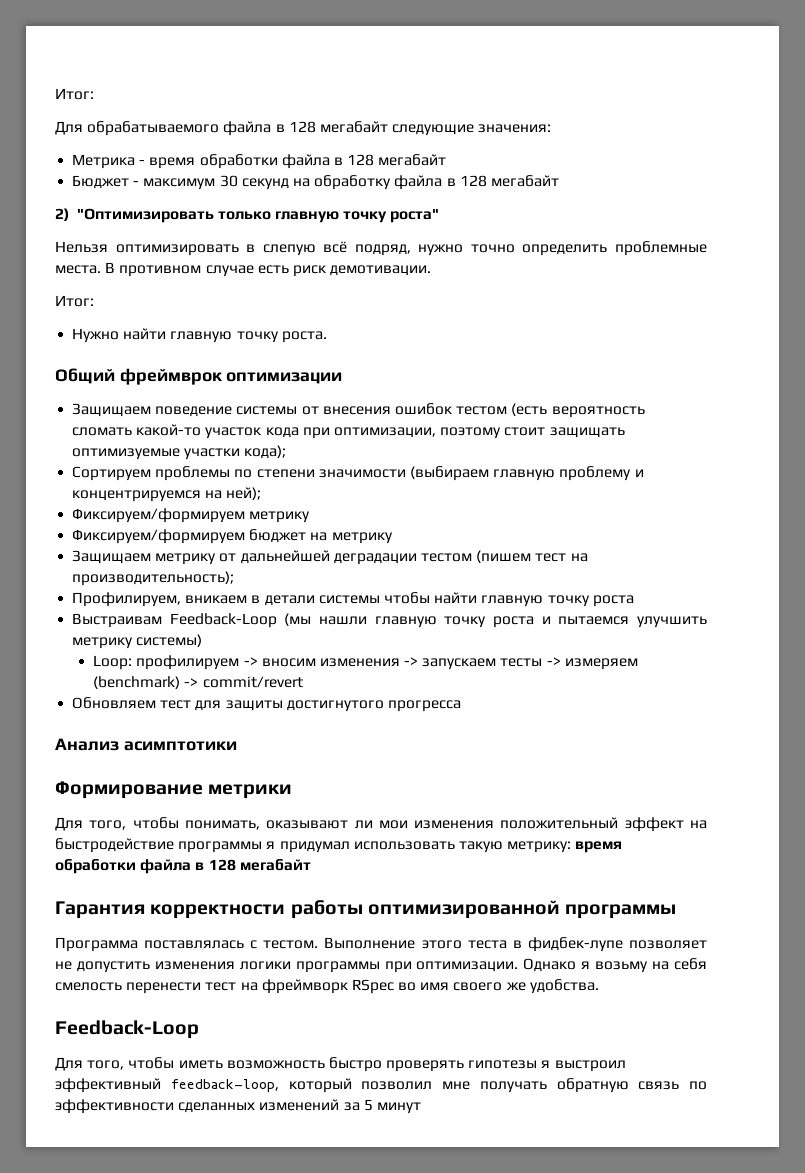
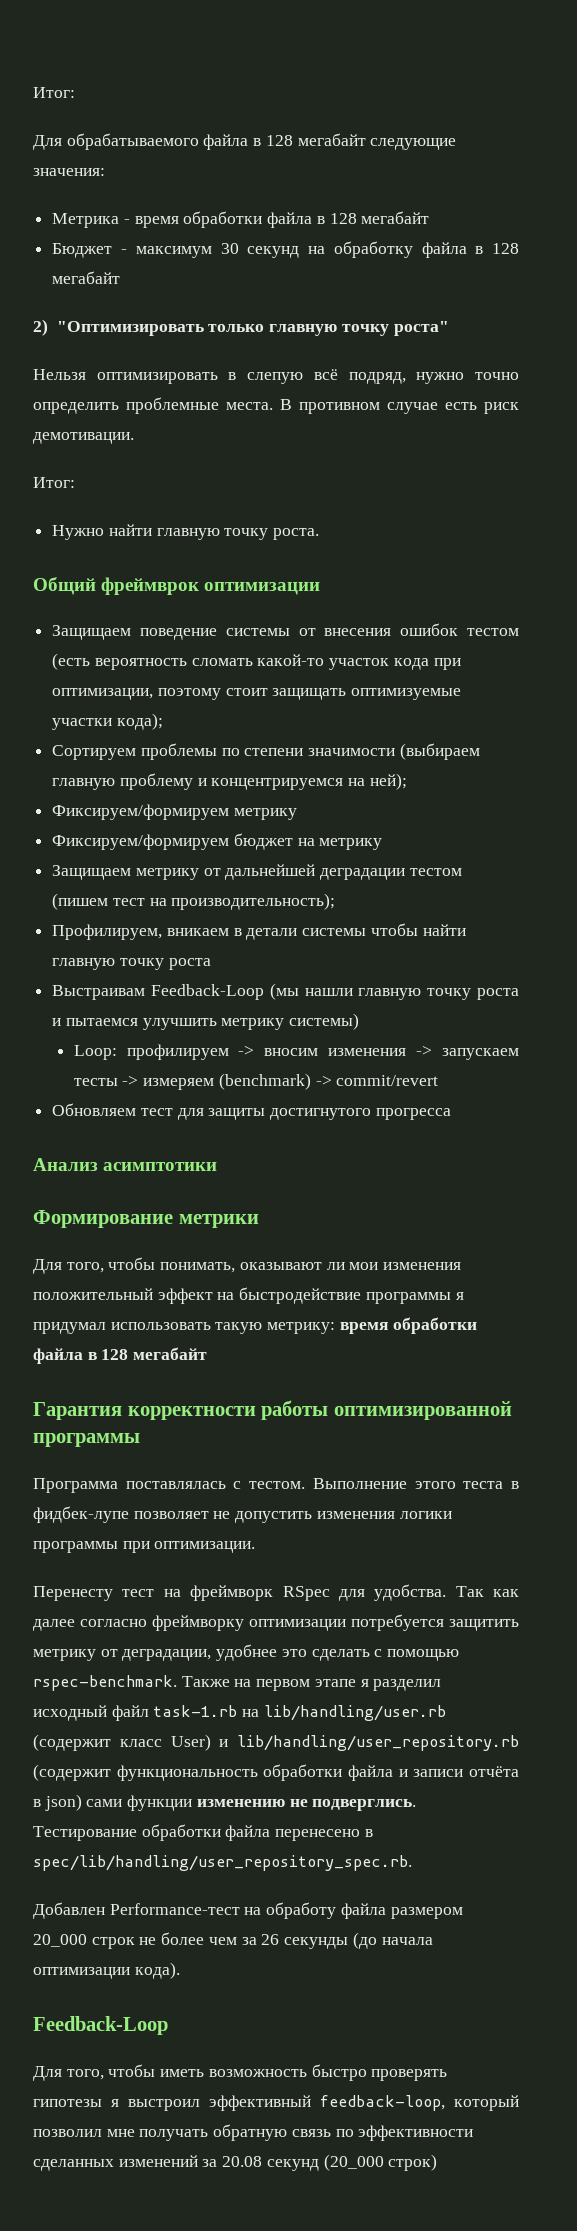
[523,958,707,973] [55,979,599,994] Однако я возьму на себя смелость перенести тест на фреймворк RSpec во имя своего же удобства. -> [33,1584,519,1601] [33,1614,519,1631] [33,1644,460,1661] [33,1675,442,1691] [33,1705,446,1721] [33,1734,519,1751] [33,1764,519,1781] [33,1794,417,1811] [33,1824,373,1841] [33,1855,412,1871] [33,1902,463,1919] [33,1932,433,1949] [33,1962,180,1979] // Перенесту тест на фреймворк RSpec для удобства. Так как далее согласно фреймворку оптимизации потребуется защитить метрику от деградации, удобнее это сделать с помощью rspec-benchmark. Также на первом этапе я разделил исходный файл task-1.rb на lib/handling/user.rb (содержит класс User) и lib/handling/user_repository.rb (содержит функциональность обработки файла и записи отчёта в json) сами функции изменению не подверглись. Тестирование обработки файла перенесено в spec/lib/handling/user_repository_spec.rb. // Добавлен Performance-тест на обработу файла размером 20_000 строк не более чем за 26 секунды (до начала оптимизации кода).
[363,1099,421,1114] 5 минут -> [222,2154,438,2171] 20.08 секунд (20_000 строк)

